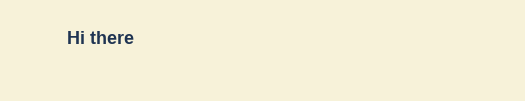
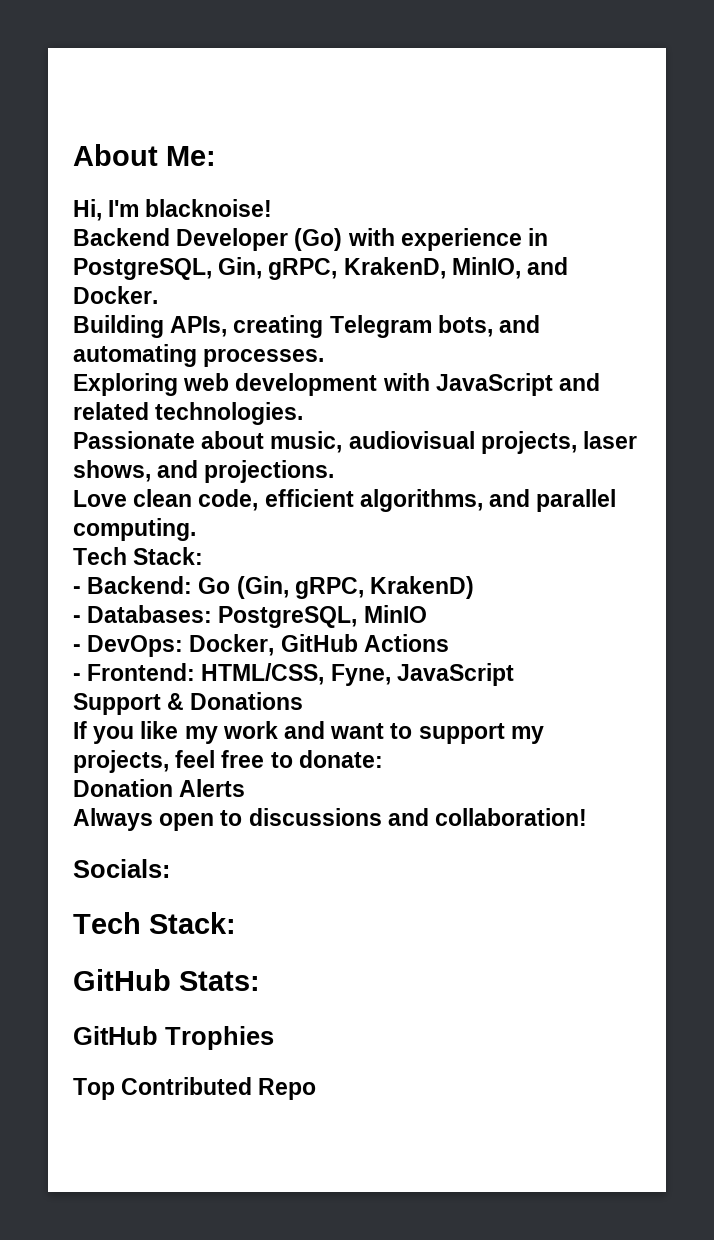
[67,31,134,44] Hi there -> [73,144,216,166] [73,199,273,221] [73,228,549,251] [73,257,569,280] [73,286,158,304] [73,315,541,338] [73,344,325,367] [73,373,601,396] [73,402,304,425] [73,431,638,454] [73,460,335,483] [73,489,617,512] [73,518,196,541] [73,547,204,565] [73,576,475,599] [73,605,427,628] [73,634,449,657] [73,663,514,686] [73,692,304,715] [73,721,544,744] [73,750,383,773] [73,779,246,797] [73,808,588,831] [73,859,170,878] [73,912,236,934] [73,969,260,991] [73,1026,274,1050] [73,1077,317,1100] About Me: // Hi, I'm blacknoise! // Backend Developer (Go) with experience in PostgreSQL, Gin, gRPC, KrakenD, MinIO, and Docker. // Building APIs, creating Telegram bots, and automating processes. // Exploring web development with JavaScript and related technologies. // Passionate about music, audiovisual projects, laser shows, and projections. // Love clean code, efficient algorithms, and parallel computing. // Tech Stack: // - Backend: Go (Gin, gRPC, KrakenD) // - Databases: PostgreSQL, MinIO // - DevOps: Docker, GitHub Actions // - Frontend: HTML/CSS, Fyne, JavaScript // Support & Donations // If you like my work and want to support my projects, feel free to donate: // Donation Alerts // Always open to discussions and collaboration! // Socials: // Tech Stack: // GitHub Stats: // GitHub Trophies // Top Contributed Repo

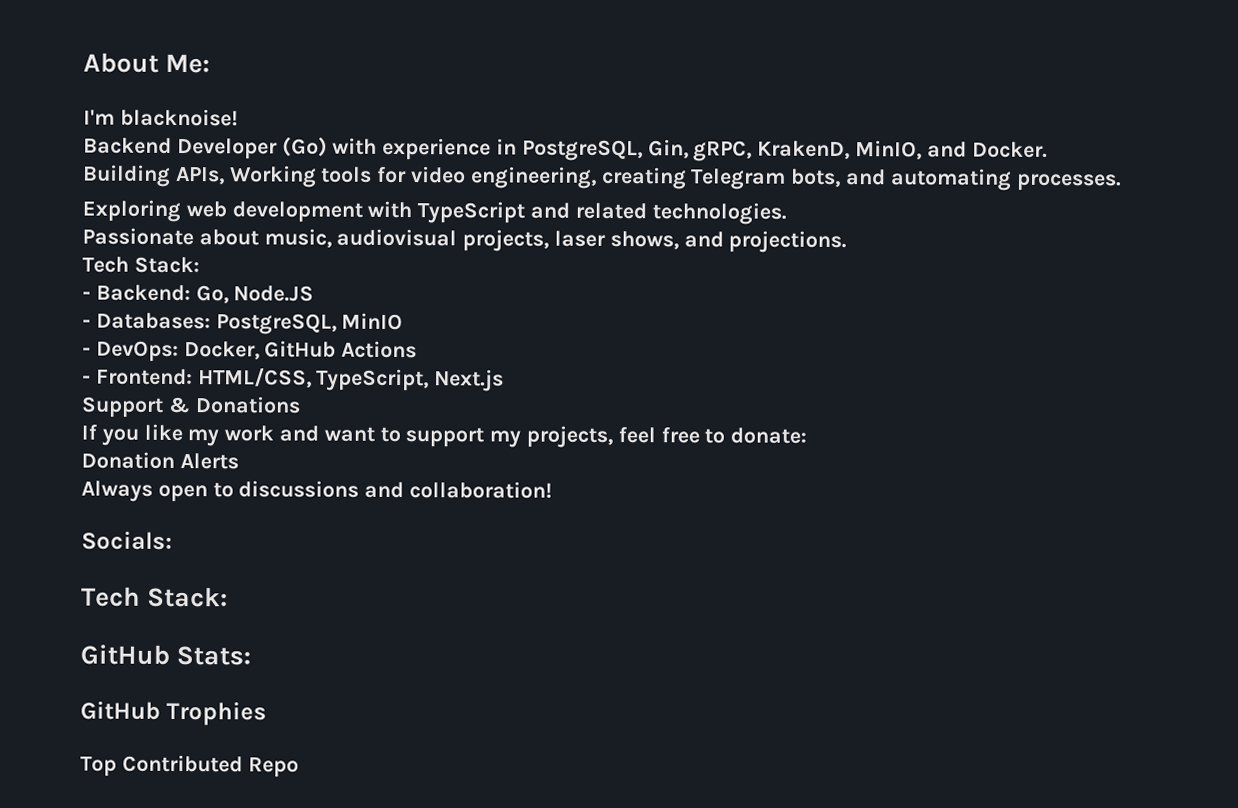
[73,199,102,221] Hi, -> (211, 63) none
(228, 326) none -> [228,165,597,189] Working tools for video engineering,
[435,373,553,396] JavaScript -> [417,201,526,224] TypeScript
[73,489,617,512] [73,518,196,541] // Love clean code, efficient algorithms, and parallel computing. -> (848, 242) none
[198,576,475,599] Go (Gin, gRPC, KrakenD) -> [195,285,315,304] Go, Node.JS
[330,663,514,686] Fyne, JavaScript -> [316,368,505,392] TypeScript, Next.js

